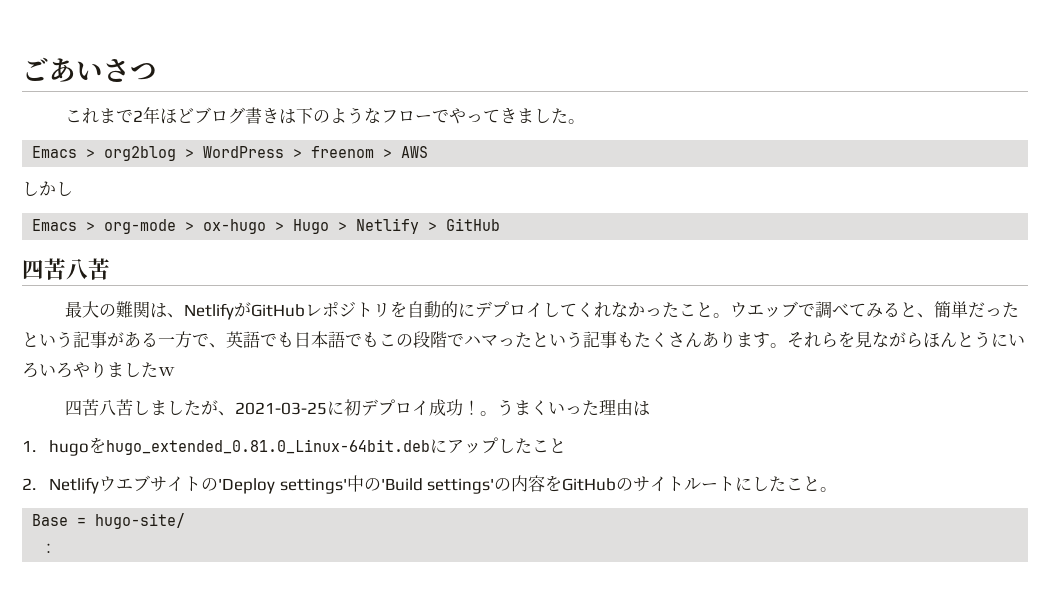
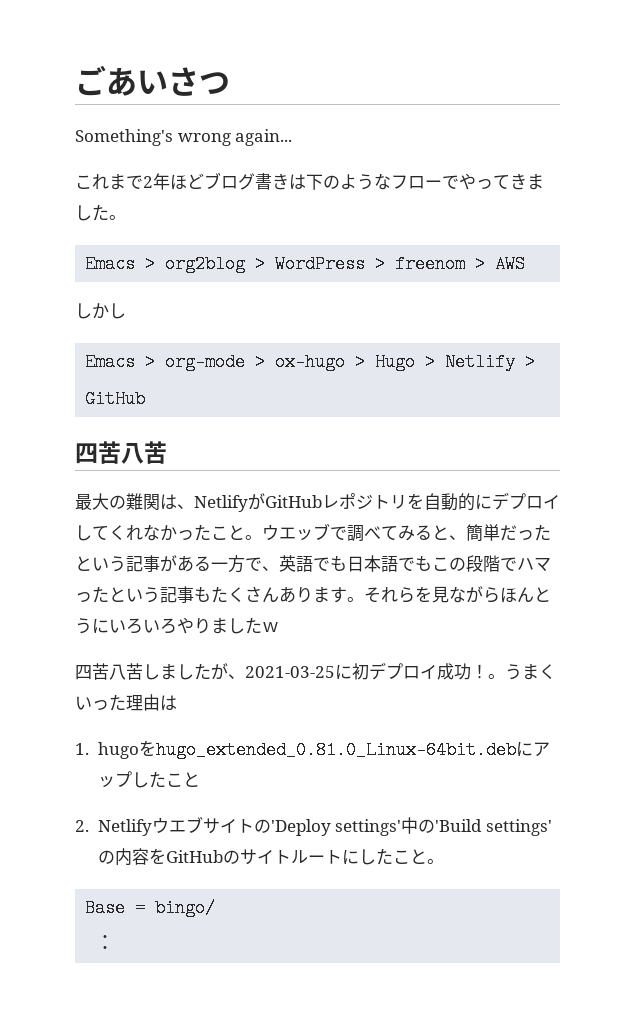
(157, 71) none -> [75,129,293,146] // Something's wrong again...
[95,513,186,529] hugo-site/ -> [155,899,216,917] bingo/

